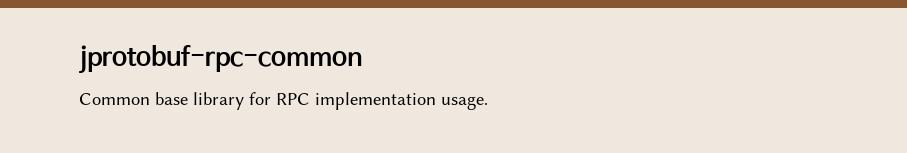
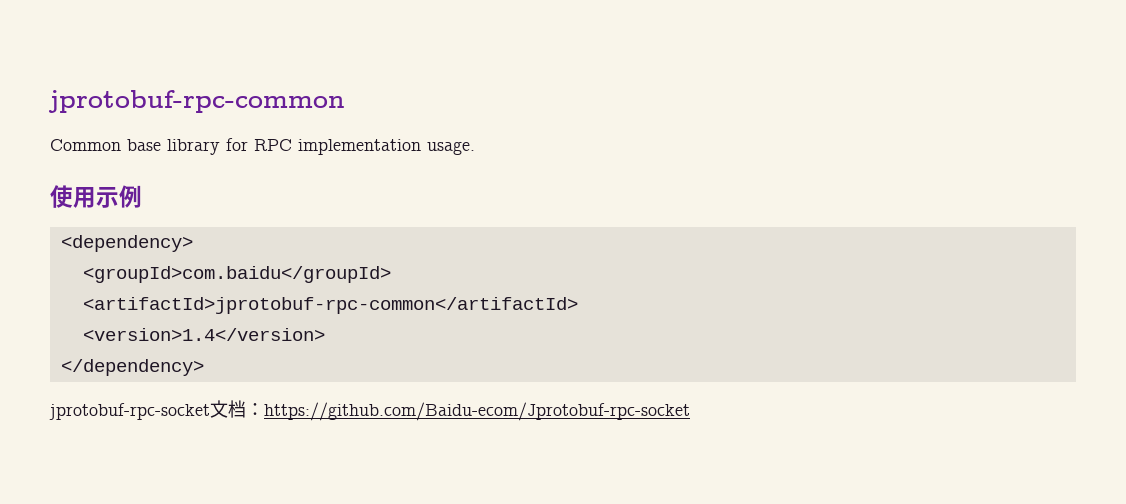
(488, 103) none -> [50,185,142,208] [60,235,193,252] [82,266,391,283] [82,297,578,314] [82,328,325,341] [60,359,204,376] [49,400,690,421] // 使用示例 // <dependency> // <groupId>com.baidu</groupId> // <artifactId>jprotobuf-rpc-common</artifactId> // <version>1.4</version> // </dependency> // jprotobuf-rpc-socket文档：https://github.com/Baidu-ecom/Jprotobuf-rpc-socket

